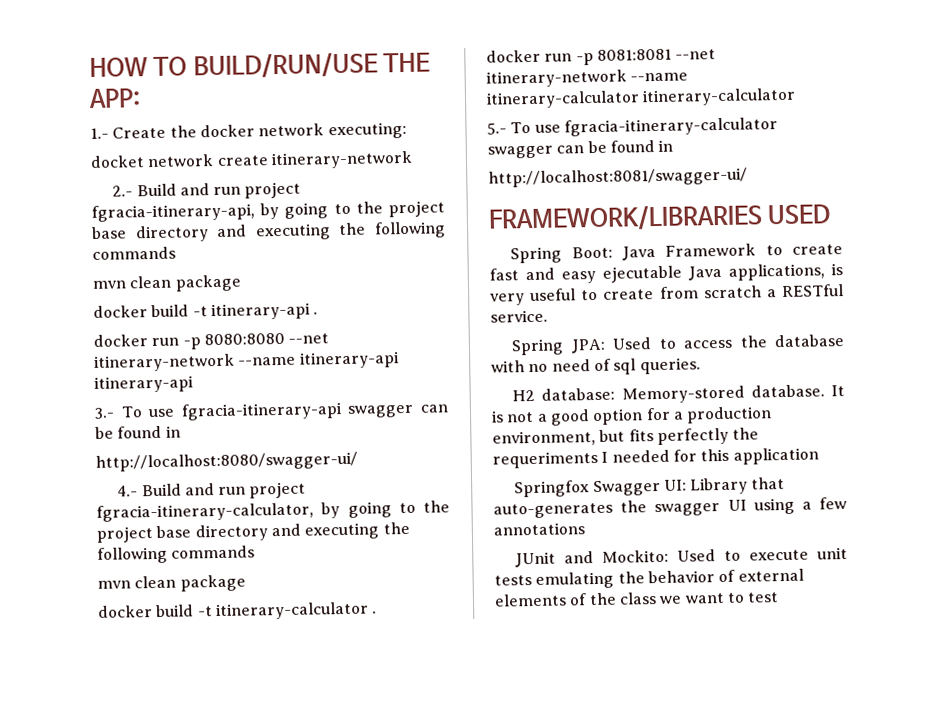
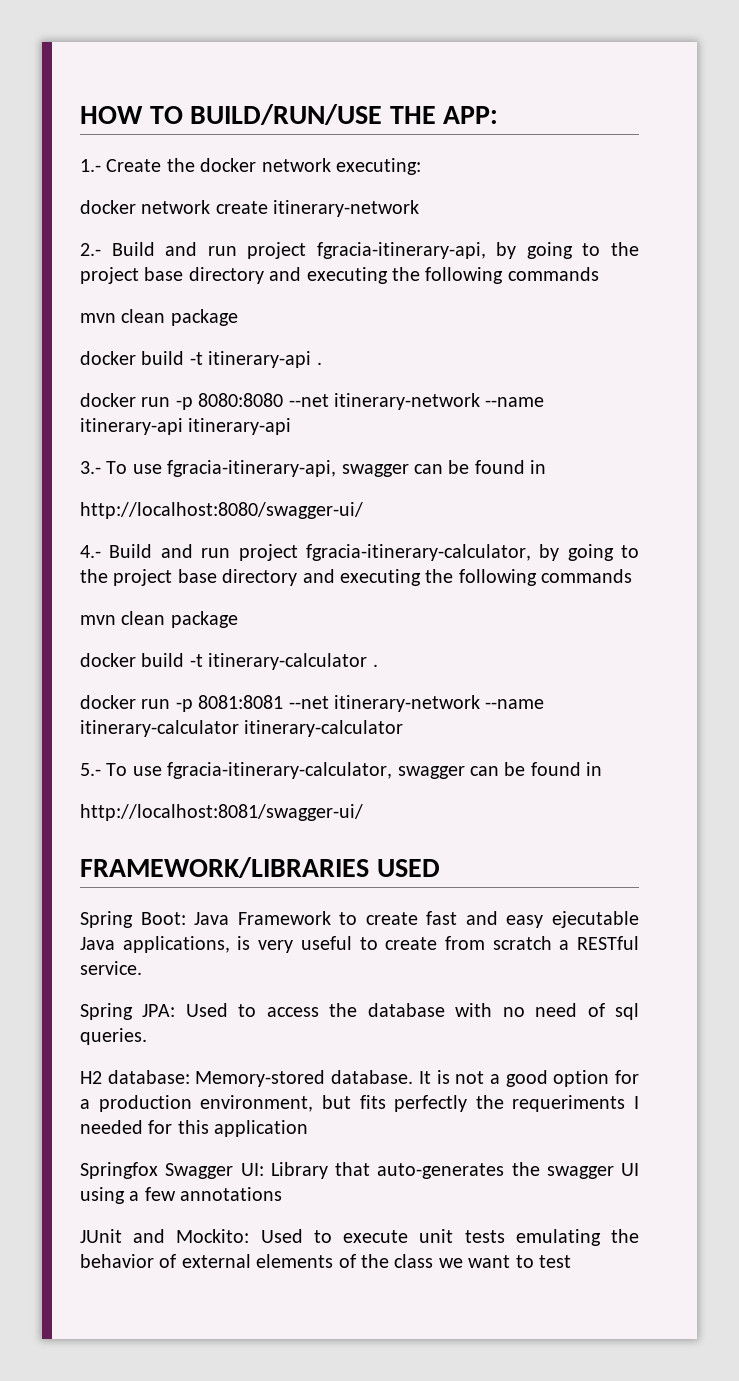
[90,155,145,168] docket -> [80,200,136,214] docker
[180,402,343,421] fgracia-itinerary-api -> [167,460,337,477] fgracia-itinerary-api,
[563,117,778,137] fgracia-itinerary-calculator -> [167,762,393,779] fgracia-itinerary-calculator,

